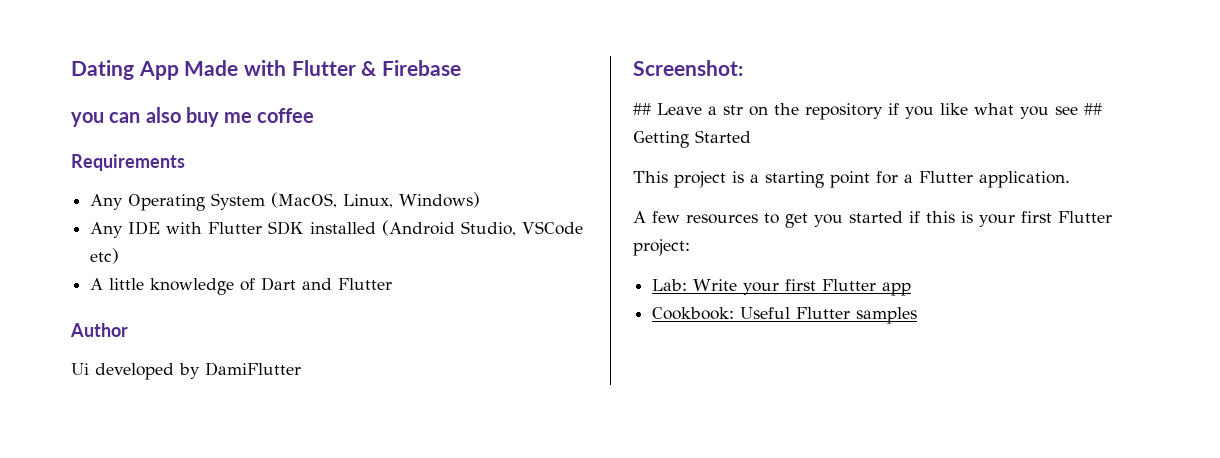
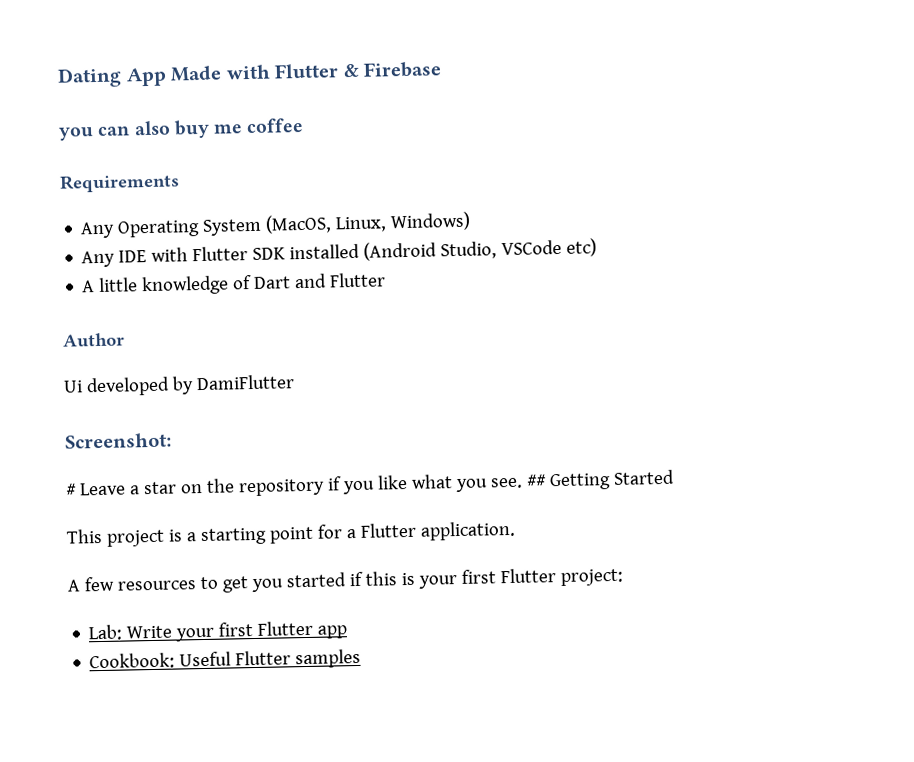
[633,103,651,115] ## -> [65,483,77,496] #
[723,105,743,115] str -> [142,481,177,495] star
[1055,106,1078,115] see -> [489,477,523,489] see.

